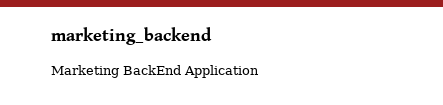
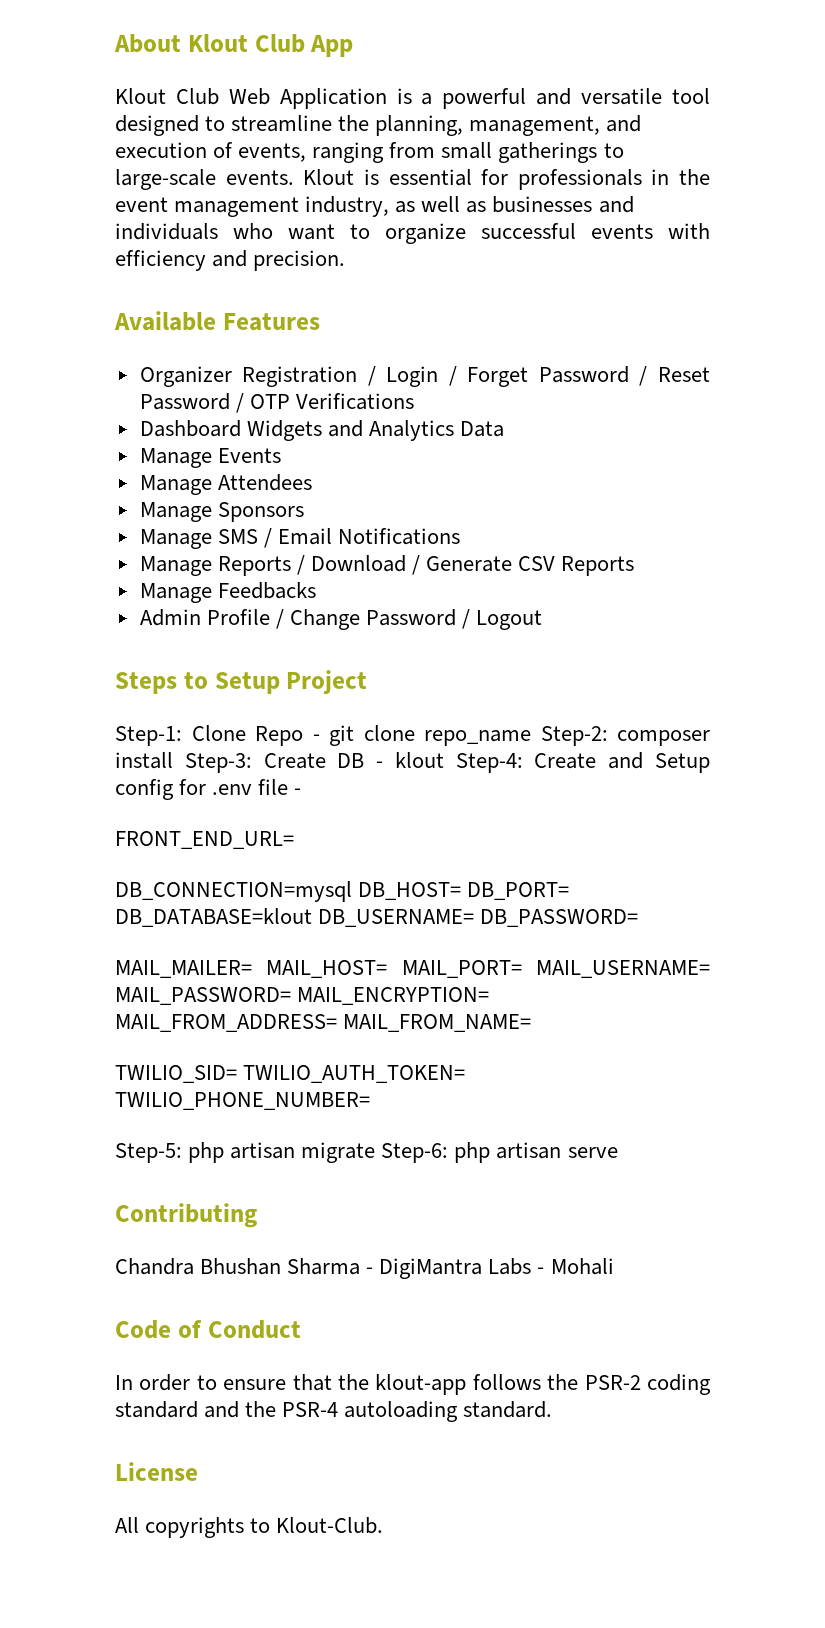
[51,27,212,45] [51,65,259,78] marketing_backend // Marketing BackEnd Application -> [114,34,354,57] [115,88,710,109] [115,115,642,136] [115,142,624,163] [115,169,710,190] [115,196,634,217] [115,223,710,244] [115,250,346,271] [114,311,320,331] [139,366,710,387] [139,393,414,413] [139,420,505,441] [139,448,281,468] [139,474,312,495] [139,502,304,522] [139,528,461,549] [139,555,635,576] [139,582,316,603] [139,609,543,630] [115,670,368,694] [115,725,710,746] [115,752,710,773] [115,779,302,800] [115,831,294,849] [115,881,570,902] [115,908,639,927] [115,960,710,978] [115,987,490,1005] [115,1014,532,1032] [115,1065,466,1083] [115,1092,370,1110] [115,1142,618,1163] [115,1203,257,1228] [115,1258,614,1279] [115,1320,301,1339] [115,1374,711,1395] [115,1401,553,1422] [115,1462,198,1481] [115,1517,384,1538] About Klout Club App // Klout Club Web Application is a powerful and versatile tool designed to streamline the planning, management, and execution of events, ranging from small gatherings to large-scale events. Klout is essential for professionals in the event management industry, as well as businesses and individuals who want to organize successful events with efficiency and precision. // Available Features // Organizer Registration / Login / Forget Password / Reset Password / OTP Verifications // Dashboard Widgets and Analytics Data // Manage Events // Manage Attendees // Manage Sponsors // Manage SMS / Email Notifications // Manage Reports / Download / Generate CSV Reports // Manage Feedbacks // Admin Profile / Change Password / Logout // Steps to Setup Project // Step-1: Clone Repo - git clone repo_name Step-2: composer install Step-3: Create DB - klout Step-4: Create and Setup config for .env file - // FRONT_END_URL= // DB_CONNECTION=mysql DB_HOST= DB_PORT= DB_DATABASE=klout DB_USERNAME= DB_PASSWORD= // MAIL_MAILER= MAIL_HOST= MAIL_PORT= MAIL_USERNAME= MAIL_PASSWORD= MAIL_ENCRYPTION= MAIL_FROM_ADDRESS= MAIL_FROM_NAME= // TWILIO_SID= TWILIO_AUTH_TOKEN= TWILIO_PHONE_NUMBER= // Step-5: php artisan migrate Step-6: php artisan serve // Contributing // Chandra Bhushan Sharma - DigiMantra Labs - Mohali // Code of Conduct // In order to ensure that the klout-app follows the PSR-2 coding standard and the PSR-4 autoloading standard. // License // All copyrights to Klout-Club.

